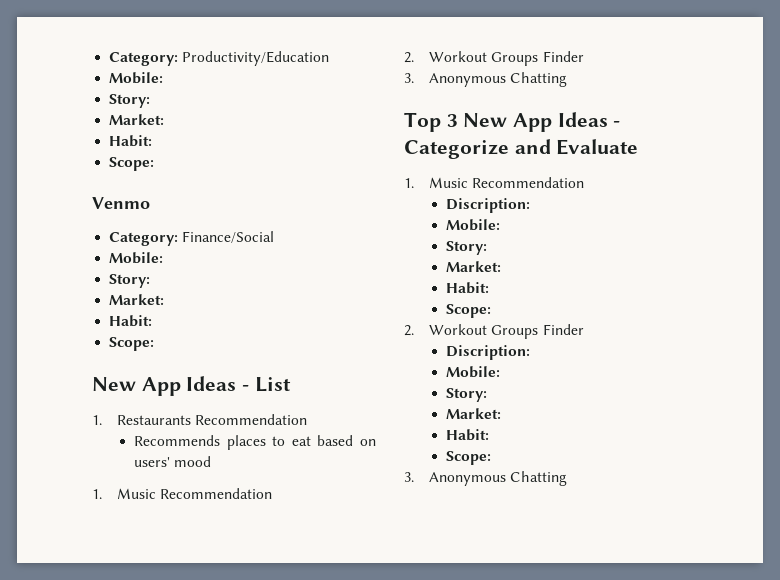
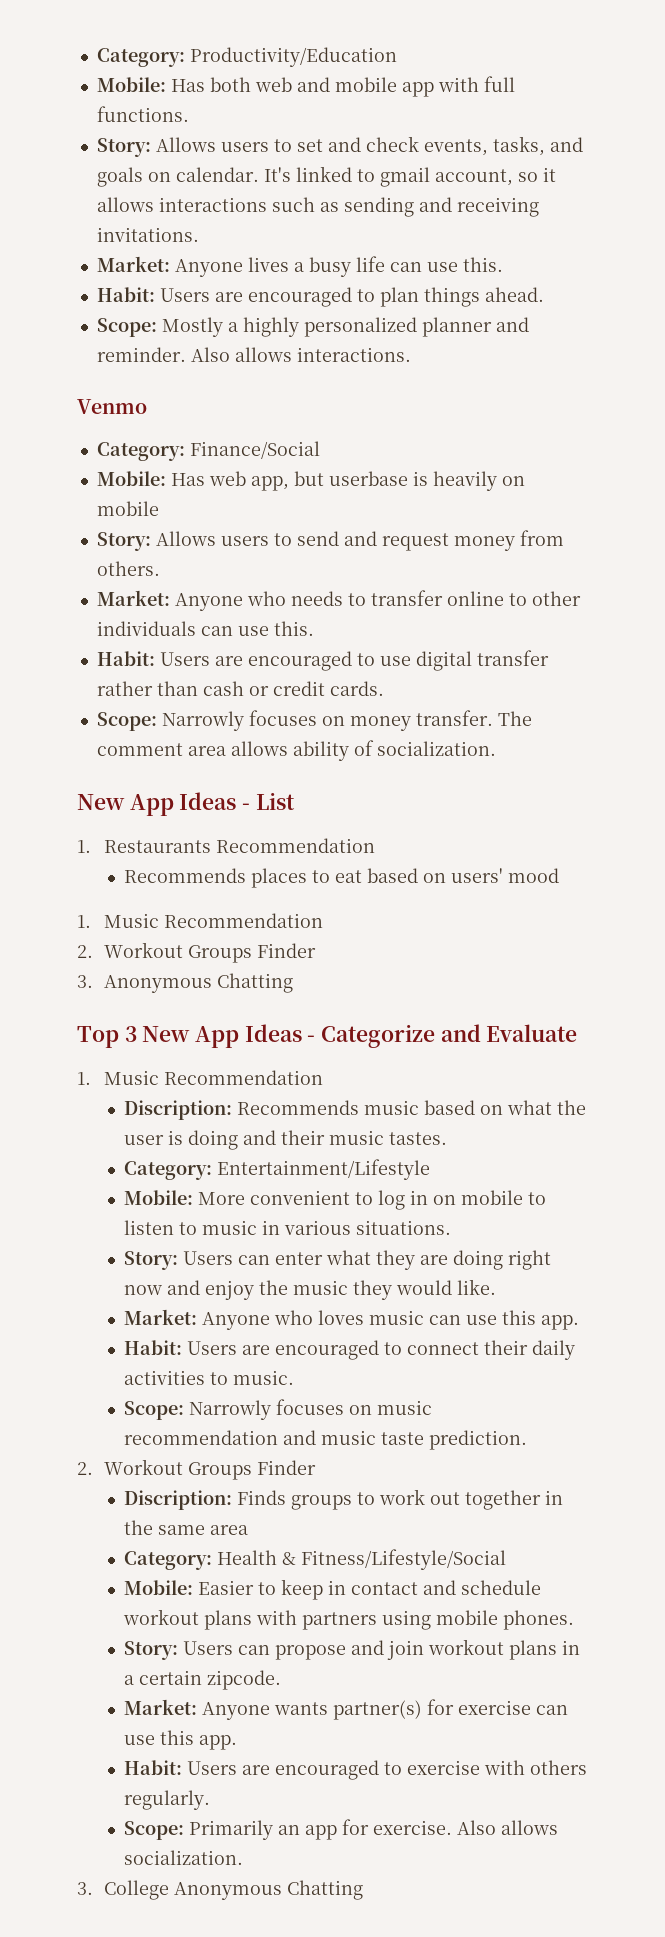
[109,94,151,108] [109,114,165,125] [109,135,153,147] [109,157,155,171] [92,197,150,209] [109,231,275,246] [109,252,164,264] [109,274,151,288] [109,294,165,305] [109,315,153,327] [109,337,155,351] // Story: // Market: // Habit: // Scope: // Venmo // Category: Finance/Social // Mobile: // Story: // Market: // Habit: // Scope: -> [170,76,515,97] [96,106,189,122] [96,136,583,157] [96,166,556,187] [96,197,539,217] [96,227,199,242] [96,256,503,277] [96,287,544,307] [96,317,529,337] [96,347,411,362] [77,399,147,414] [96,441,320,461] [96,471,525,491] [96,501,159,516] [96,530,564,551] [96,561,160,576] [96,590,581,611] [96,621,314,636] [96,650,549,671] [96,681,384,696] [96,710,532,731] [96,740,496,761] Has both web and mobile app with full functions. // Story: Allows users to set and check events, tasks, and goals on calendar. It's linked to gmail account, so it allows interactions such as sending and receiving invitations. // Market: Anyone lives a busy life can use this. // Habit: Users are encouraged to plan things ahead. // Scope: Mostly a highly personalized planner and reminder. Also allows interactions. // Venmo // Category: Finance/Social // Mobile: Has web app, but userbase is heavily on mobile // Story: Allows users to send and request money from others. // Market: Anyone who needs to transfer online to other individuals can use this. // Habit: Users are encouraged to use digital transfer rather than cash or credit cards. // Scope: Narrowly focuses on money transfer. The comment area allows ability of socialization.
[446,219,501,231] [446,241,488,255] [446,261,502,272] [446,282,490,294] [446,304,492,318] // Mobile: // Story: // Market: // Habit: // Scope: -> [236,1100,586,1115] [123,1130,447,1150] [123,1159,430,1180] [123,1190,546,1210] [123,1220,451,1235] [123,1250,551,1270] [123,1279,496,1300] [123,1309,579,1330] [123,1340,575,1360] [123,1370,294,1385] [123,1399,432,1420] [123,1430,527,1450] Recommends music based on what the user is doing and their music tastes. // Category: Entertainment/Lifestyle // Mobile: More convenient to log in on mobile to listen to music in various situations. // Story: Users can enter what they are doing right now and enjoy the music they would like. // Market: Anyone who loves music can use this app. // Habit: Users are encouraged to connect their daily activities to music. // Scope: Narrowly focuses on music recommendation and music taste prediction.
[446,366,501,378] [446,388,488,402] [446,408,502,419] [446,429,490,441] [446,451,492,465] [404,472,414,482] // Mobile: // Story: // Market: // Habit: // Scope: // 3. -> [236,1489,563,1510] [123,1520,248,1535] [123,1549,506,1570] [123,1579,541,1600] [122,1609,574,1630] [123,1639,580,1660] [123,1670,281,1690] [123,1699,568,1720] [123,1730,237,1750] [123,1760,587,1780] [123,1790,210,1810] [123,1819,558,1840] [123,1850,243,1865] [77,1880,170,1900] Finds groups to work out together in the same area // Category: Health & Fitness/Lifestyle/Social // Mobile: Easier to keep in contact and schedule workout plans with partners using mobile phones. // Story: Users can propose and join workout plans in a certain zipcode. // Market: Anyone wants partner(s) for exercise can use this app. // Habit: Users are encouraged to exercise with others regularly. // Scope: Primarily an app for exercise. Also allows socialization. // 3. College

